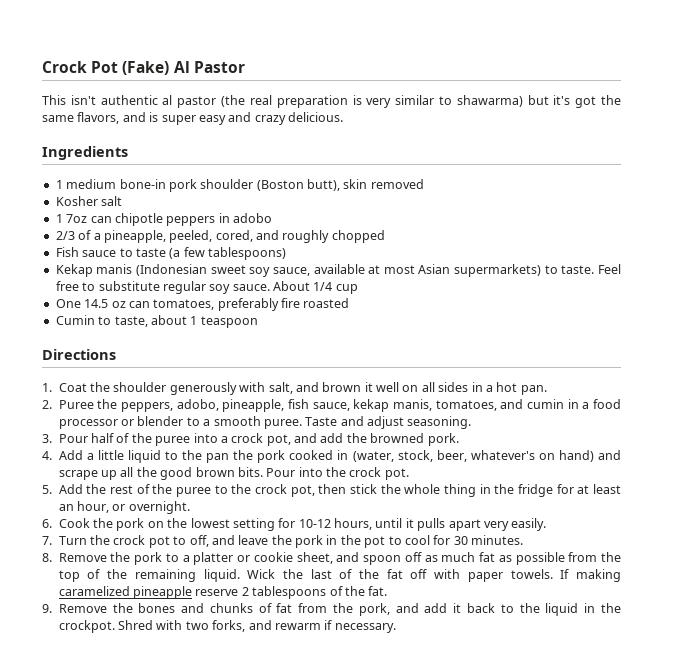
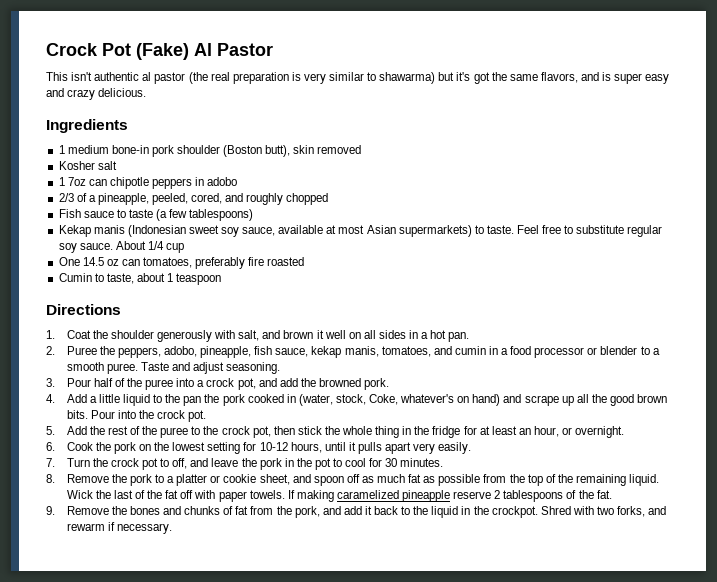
[436,450,467,462] beer, -> [369,394,399,405] Coke,

